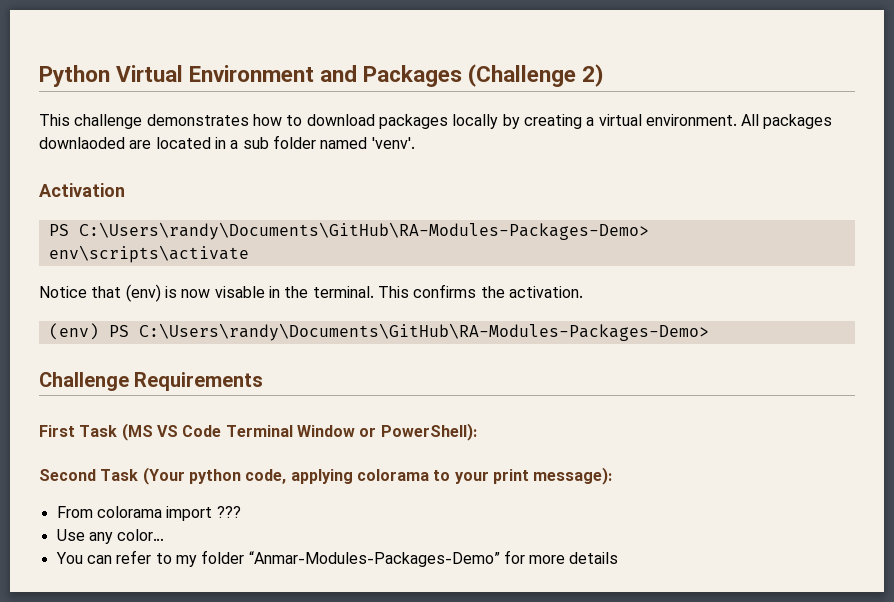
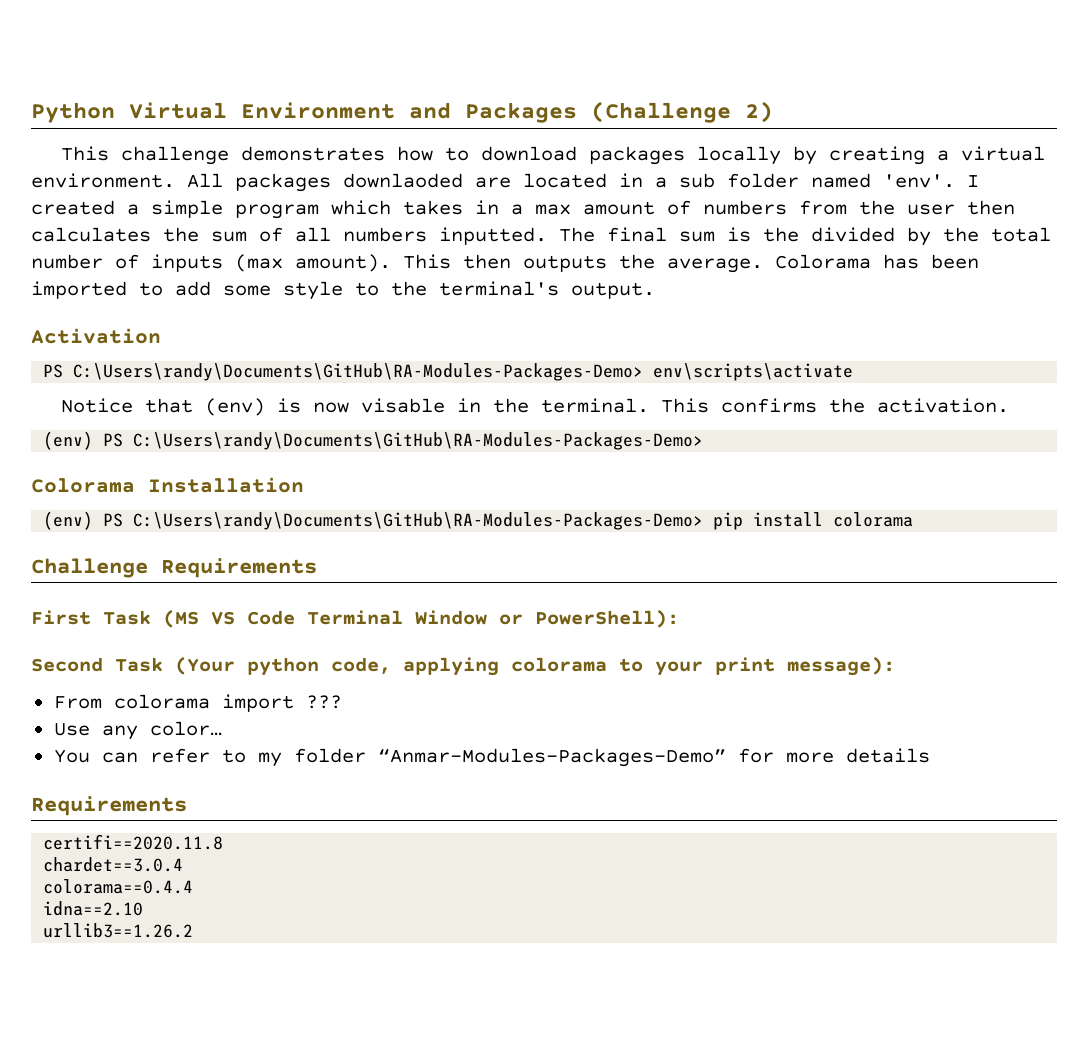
[371,137,415,149] 'venv'. -> [883,174,979,188] [31,200,1015,219] [31,227,1051,246] [31,254,979,273] [31,281,655,300] 'env'. I created a simple program which takes in a max amount of numbers from the user then calculates the sum of all numbers inputted. The final sum is the divided by the total number of inputs (max amount). This then outputs the average. Colorama has been imported to add some style to the terminal's output.
(709, 332) none -> [31,477,304,493] [43,511,914,530] // Colorama Installation // (env) PS C:\Users\randy\Documents\GitHub\RA-Modules-Packages-Demo> pip install colorama
(619, 558) none -> [31,796,187,816] [43,834,224,850] [43,857,184,872] [43,879,194,894] [43,901,144,916] [43,923,194,938] // Requirements // certifi==2020.11.8 // chardet==3.0.4 // colorama==0.4.4 // idna==2.10 // urllib3==1.26.2

